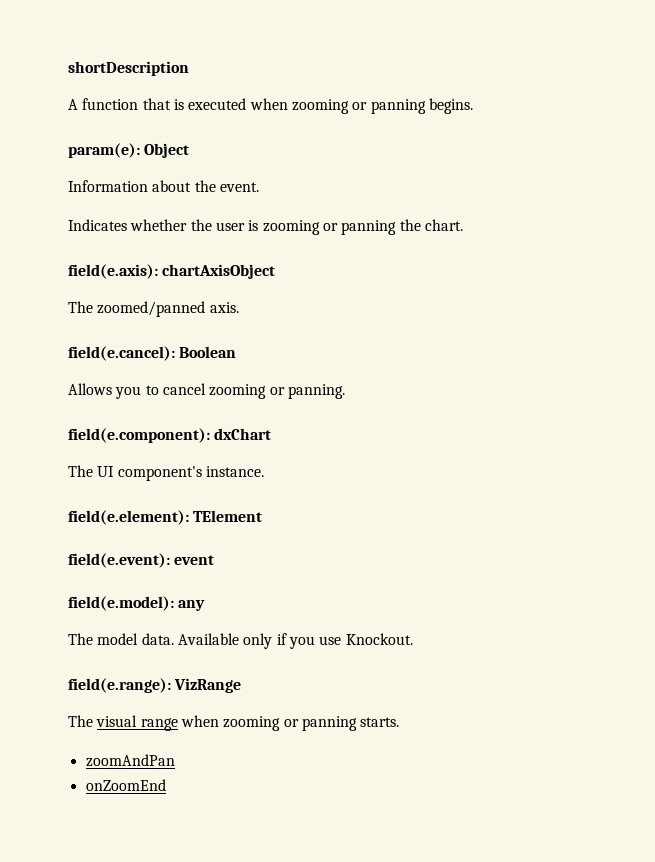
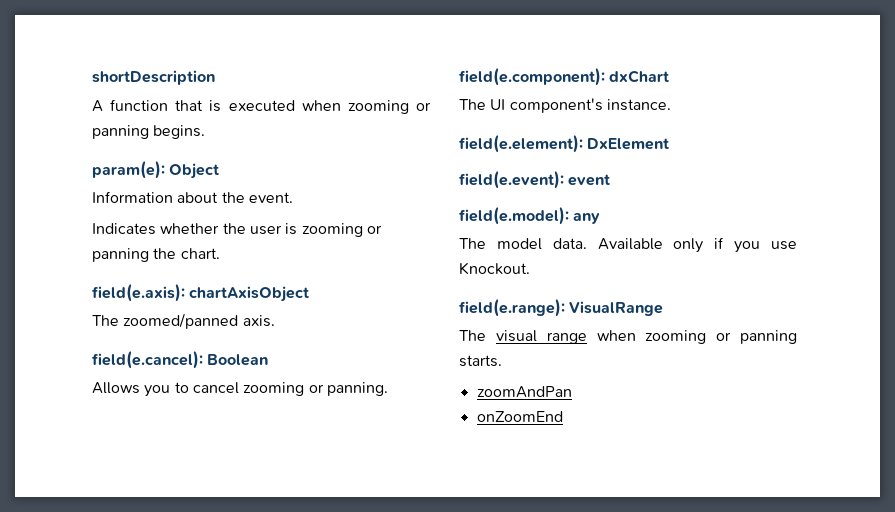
[193,510,263,522] TElement -> [587,138,670,150] DxElement
[174,678,242,693] VizRange -> [569,301,664,316] VisualRange

